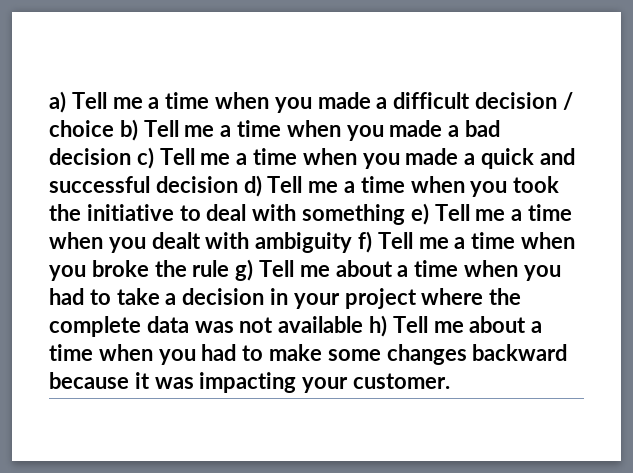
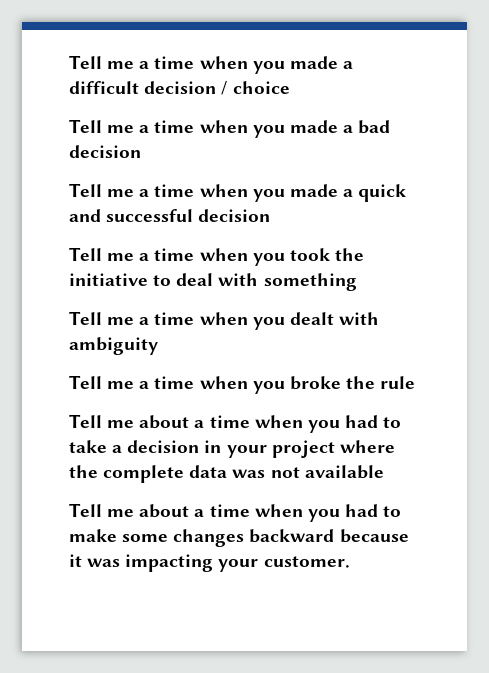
[49,91,66,113] a) -> (69, 62) none
[119,119,138,141] b) -> (291, 87) //
[136,147,154,169] c) -> (141, 151) //
[243,175,262,197] d) -> (271, 215) //
[410,203,429,225] e) -> (357, 282) //
[358,231,373,253] f) -> (158, 346) //
[235,259,254,281] g) -> (416, 382) //
[369,315,388,337] h) -> (384, 472) //

